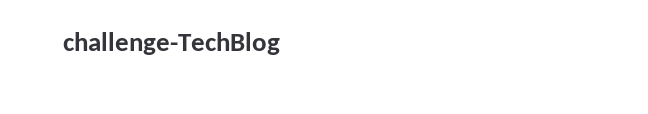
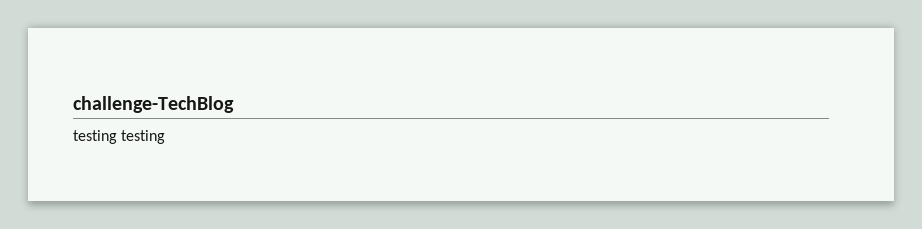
(280, 43) none -> [73,130,166,144] // testing testing

